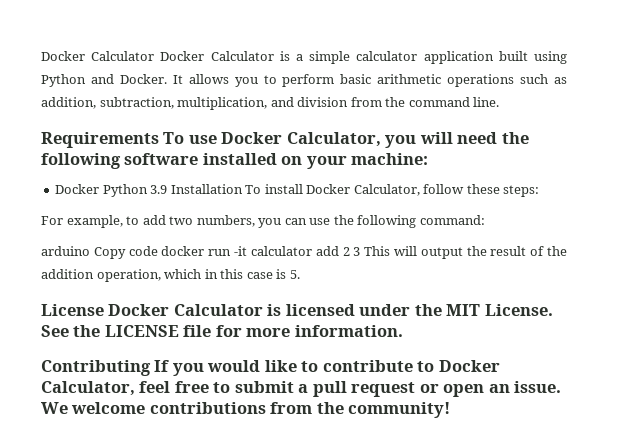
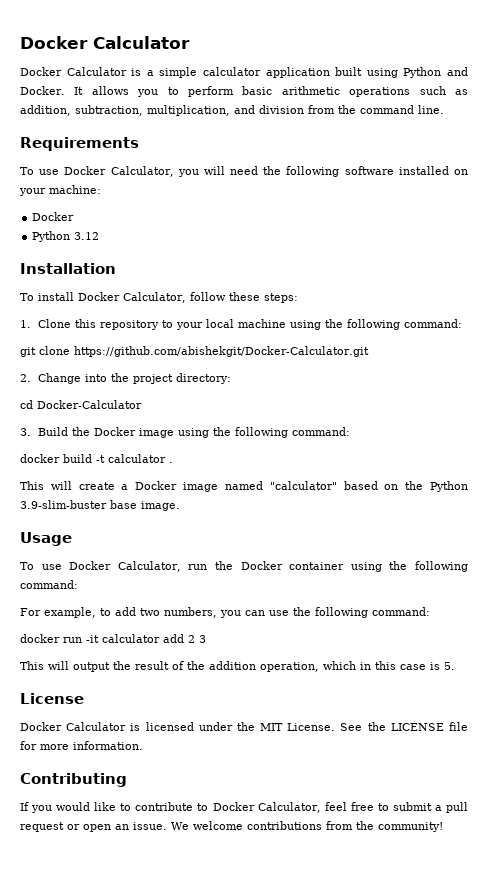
[41,51,155,61] Docker Calculator -> [20,36,190,49] Docker Calculator //
(159, 140) none -> (139, 144) //
[102,184,168,197] Python 3.9 -> [32,231,100,242] // Python 3.12 //
(243, 189) none -> (116, 268) //
(540, 191) none -> [20,319,463,330] [20,346,369,357] [20,373,232,384] [20,400,142,409] [20,427,351,438] [20,454,173,463] [20,481,468,492] [20,500,180,511] [20,532,72,546] [20,561,468,572] [20,580,78,589] // 1. Clone this repository to your local machine using the following command: // git clone https://github.com/abishekgit/Docker-Calculator.git // 2. Change into the project directory: // cd Docker-Calculator // 3. Build the Docker image using the following command: // docker build -t calculator . // This will create a Docker image named "calculator" based on the Python 3.9-slim-buster base image. // Usage // To use Docker Calculator, run the Docker container using the following command:
[41,246,158,259] arduino Copy code -> (430, 611) none
(361, 251) none -> (206, 639) //
(104, 310) none -> (84, 698) //
(151, 368) none -> (127, 780) //

